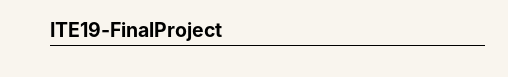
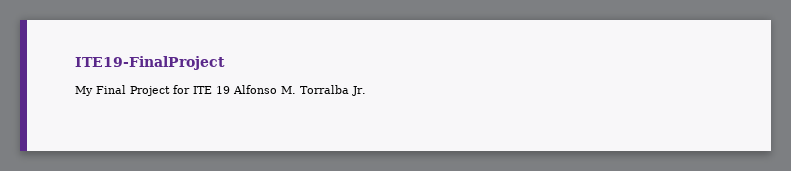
(222, 31) none -> [75,85,366,96] // My Final Project for ITE 19 Alfonso M. Torralba Jr.

